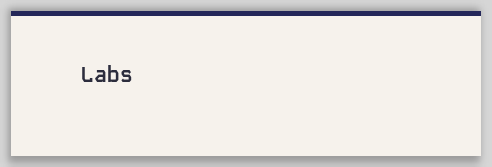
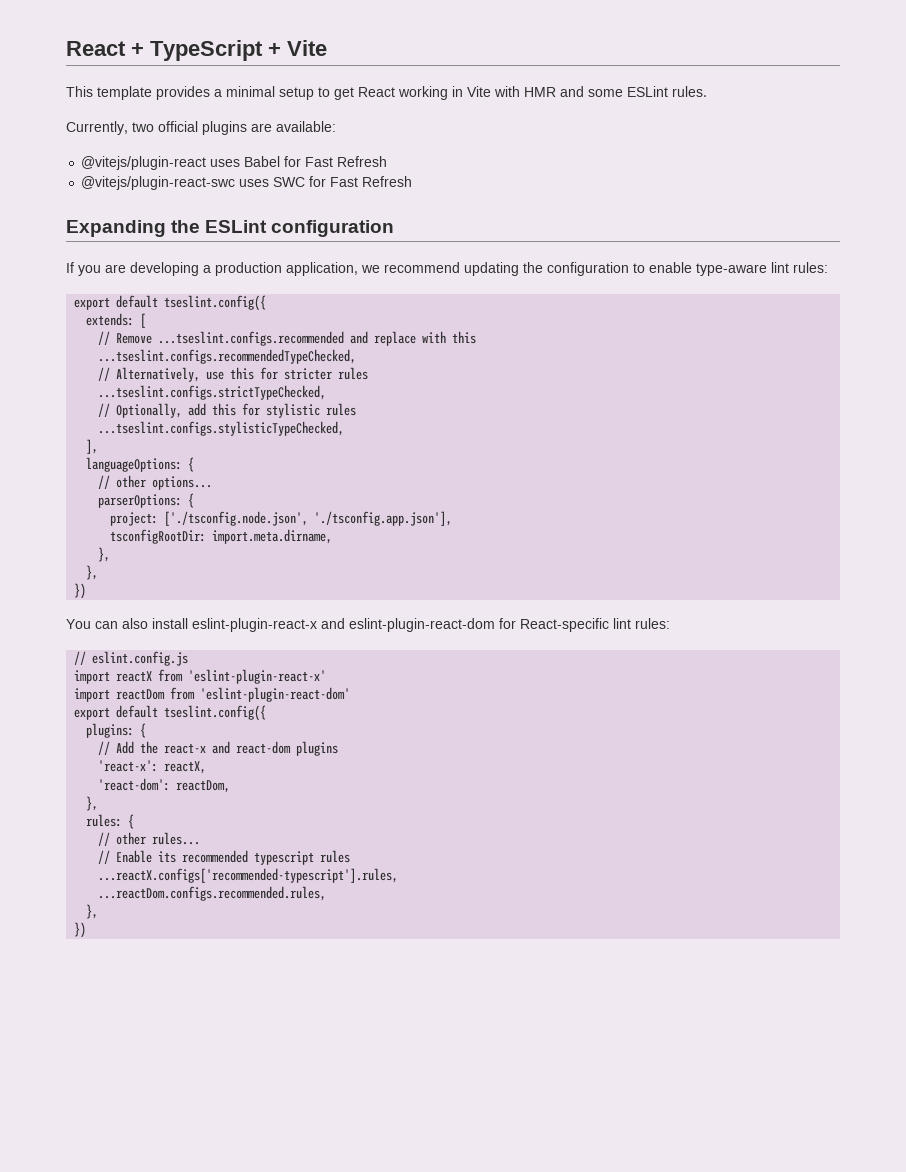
[81,65,133,82] Labs -> [66,40,327,61] [66,86,707,100] [66,121,336,135] [81,156,388,170] [81,176,413,190] [66,220,395,237] [66,262,828,276] [74,295,267,311] [86,313,147,328] [98,331,477,346] [98,349,357,364] [98,367,369,382] [98,385,327,400] [98,403,357,418] [98,421,345,436] [86,439,99,454] [86,457,195,472] [98,475,213,490] [98,493,195,508] [110,511,453,526] [110,529,333,544] [98,547,111,562] [86,565,99,580] [74,583,87,599] [66,618,670,632] [74,651,189,666] [74,669,327,684] [74,687,351,702] [74,705,267,721] [86,723,147,738] [98,741,339,756] [98,760,207,774] [98,778,231,793] [86,796,99,811] [86,814,135,829] [98,832,201,846] [98,850,351,865] [98,868,399,883] [98,886,327,901] [86,904,99,919] [74,922,87,938] React + TypeScript + Vite // This template provides a minimal setup to get React working in Vite with HMR and some ESLint rules. // Currently, two official plugins are available: // @vitejs/plugin-react uses Babel for Fast Refresh // @vitejs/plugin-react-swc uses SWC for Fast Refresh // Expanding the ESLint configuration // If you are developing a production application, we recommend updating the configuration to enable type-aware lint rules: // export default tseslint.config({ // extends: [ // // Remove ...tseslint.configs.recommended and replace with this // ...tseslint.configs.recommendedTypeChecked, // // Alternatively, use this for stricter rules // ...tseslint.configs.strictTypeChecked, // // Optionally, add this for stylistic rules // ...tseslint.configs.stylisticTypeChecked, // ], // languageOptions: { // // other options... // parserOptions: { // project: ['./tsconfig.node.json', './tsconfig.app.json'], // tsconfigRootDir: import.meta.dirname, // }, // }, // }) // You can also install eslint-plugin-react-x and eslint-plugin-react-dom for React-specific lint rules: // // eslint.config.js // import reactX from 'eslint-plugin-react-x' // import reactDom from 'eslint-plugin-react-dom' // export default tseslint.config({ // plugins: { // // Add the react-x and react-dom plugins // 'react-x': reactX, // 'react-dom': reactDom, // }, // rules: { // // other rules... // // Enable its recommended typescript rules // ...reactX.configs['recommended-typescript'].rules, // ...reactDom.configs.recommended.rules, // }, // })

